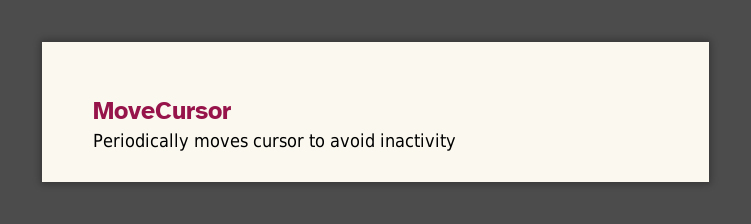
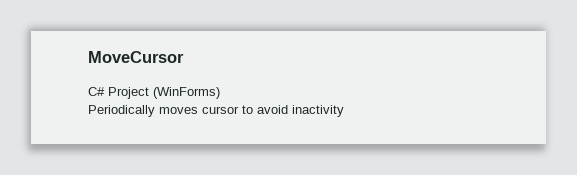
(231, 110) none -> [88,87,220,99] // C# Project (WinForms)

